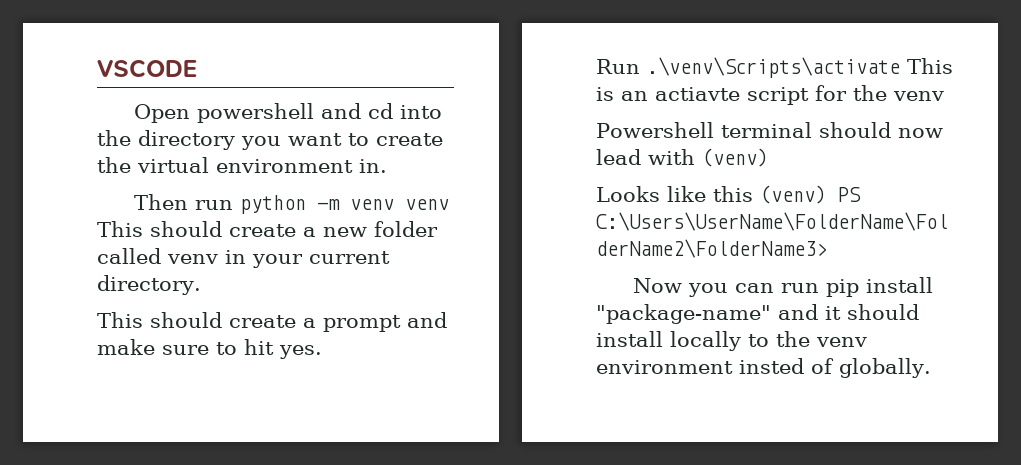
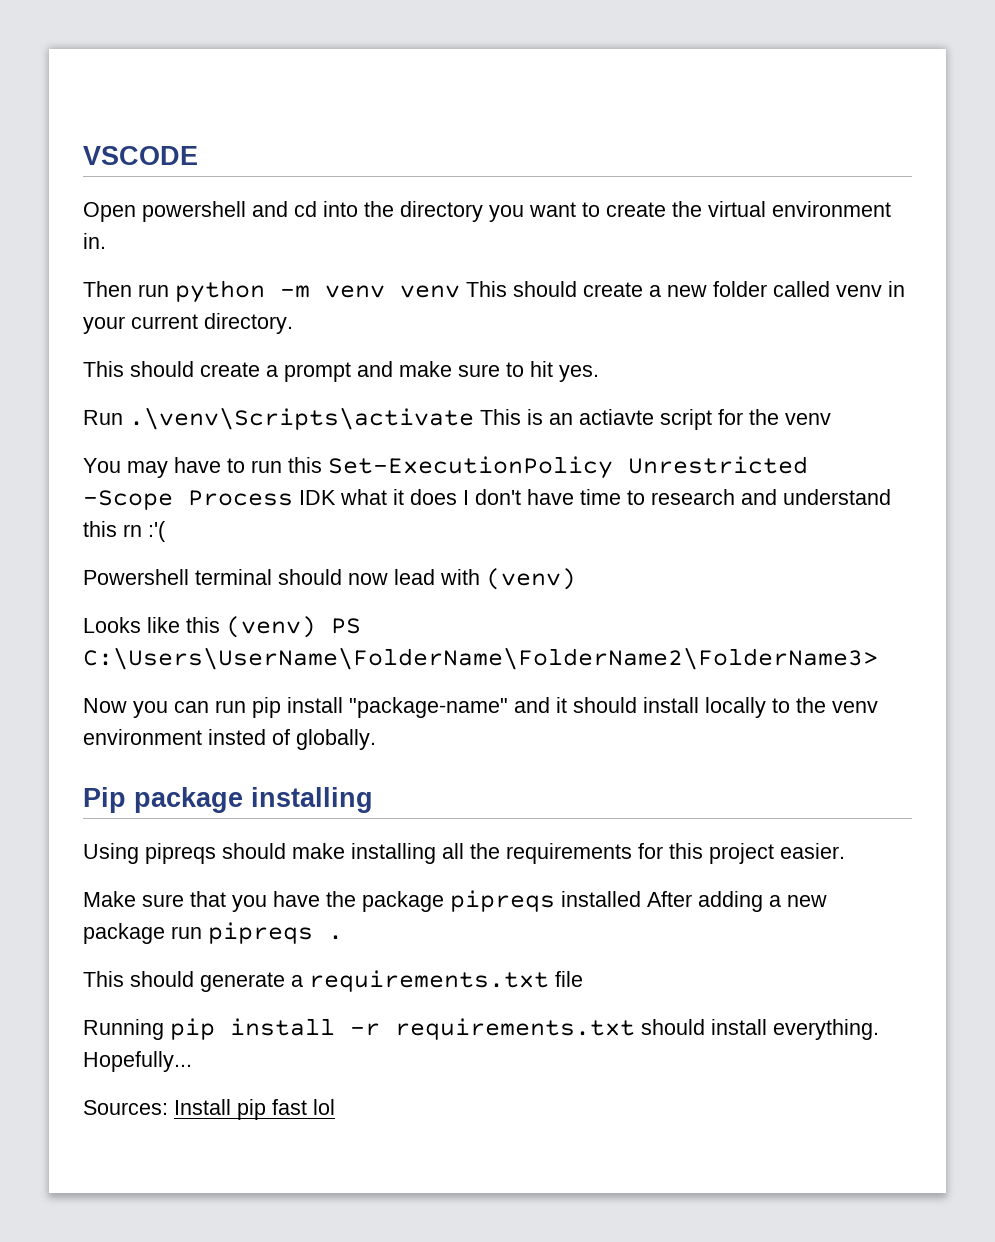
(944, 96) none -> [83,456,808,479] [83,489,891,510] [83,521,166,542] // You may have to run this Set-ExecutionPolicy Unrestricted -Scope Process IDK what it does I don't have time to research and understand this rn :'(
(931, 368) none -> [83,787,373,813] [83,843,845,864] [83,890,827,912] [83,922,343,944] [83,970,583,992] [83,1018,879,1040] [83,1051,192,1072] [83,1099,335,1120] // Pip package installing // Using pipreqs should make installing all the requirements for this project easier. // Make sure that you have the package pipreqs installed After adding a new package run pipreqs . // This should generate a requirements.txt file // Running pip install -r requirements.txt should install everything. Hopefully... // Sources: Install pip fast lol

